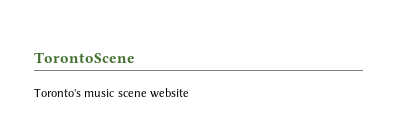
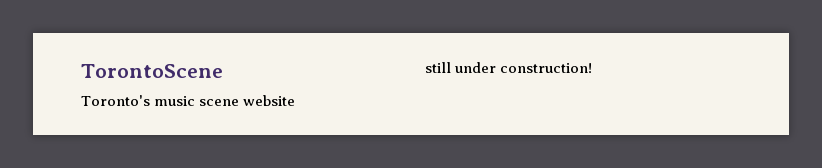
(190, 93) none -> [425,62,593,73] // still under construction!

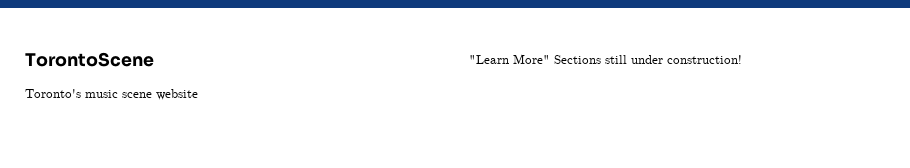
(296, 100) none -> [469,54,601,64] "Learn More" Sections

